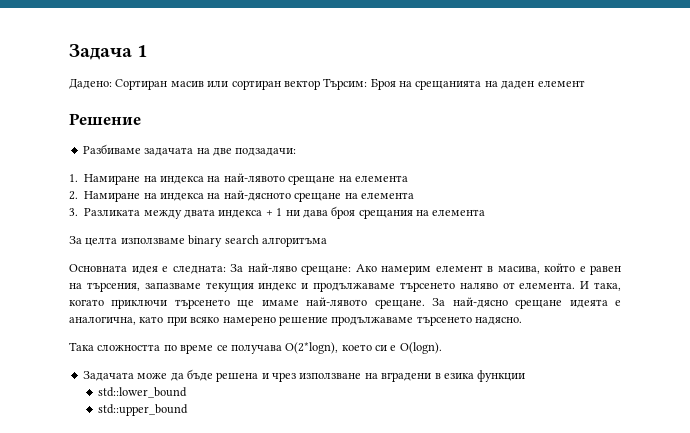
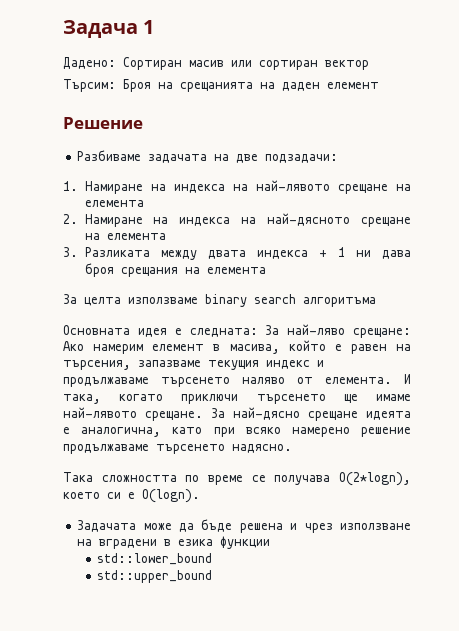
(320, 85) none -> (369, 65) //

